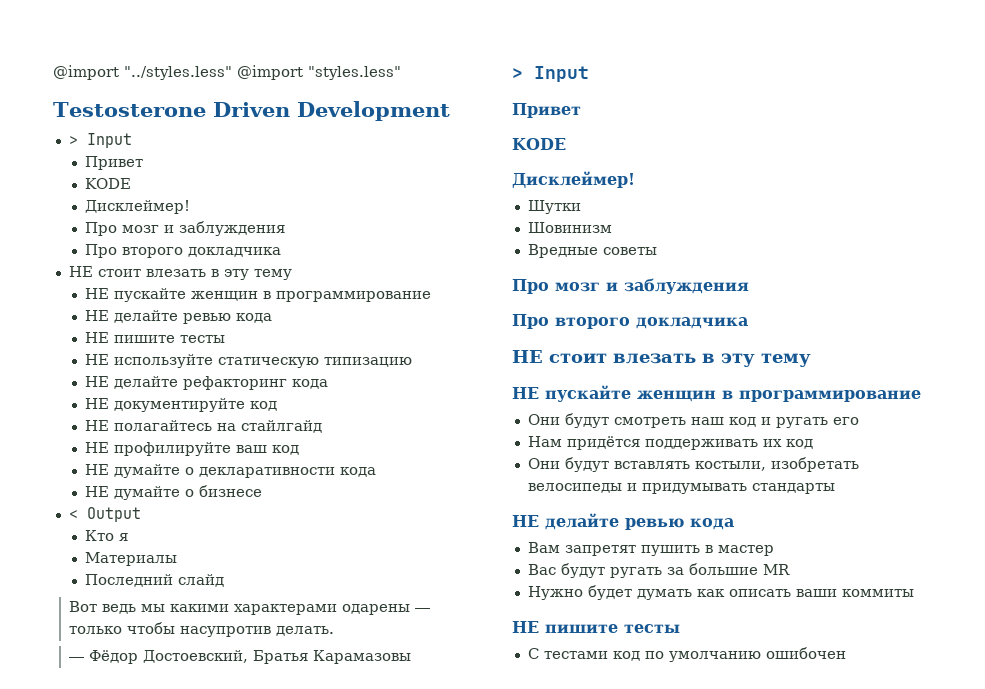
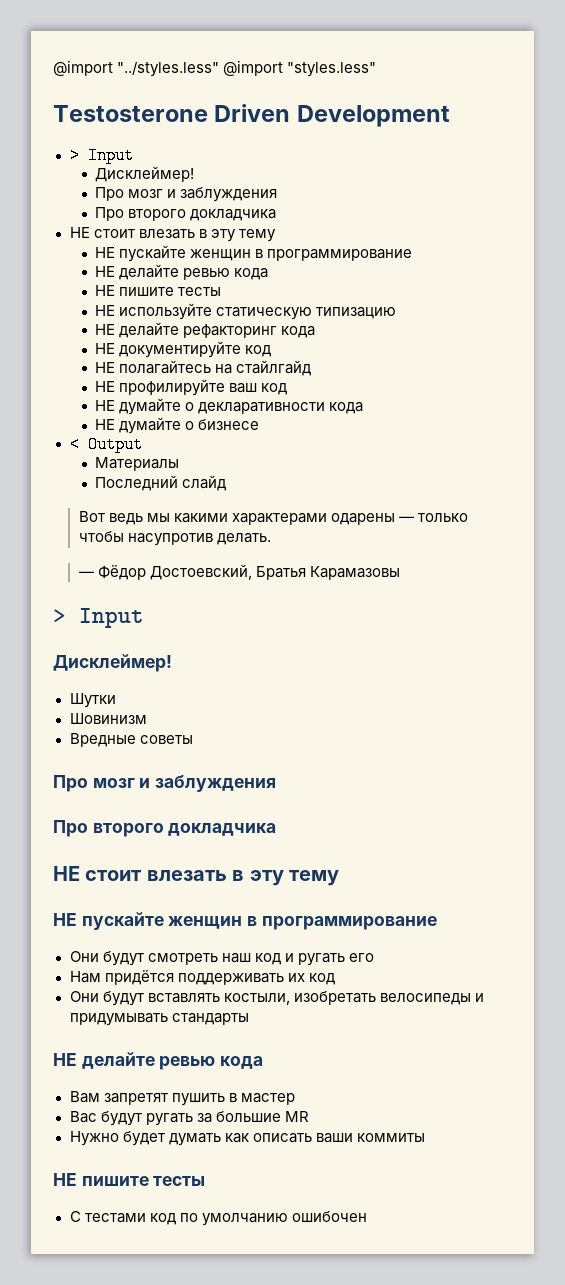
[85,156,144,170] [85,178,132,189] // Привет // KODE -> (134, 155) none
[85,530,129,541] // Кто я -> (143, 444) none
[512,103,581,118] [512,138,566,150] // Привет // KODE -> (144, 618) none

